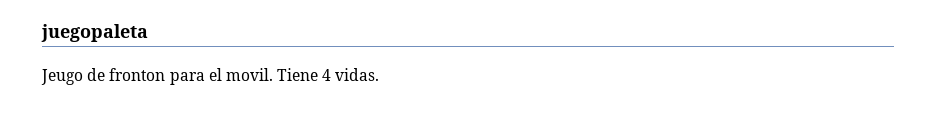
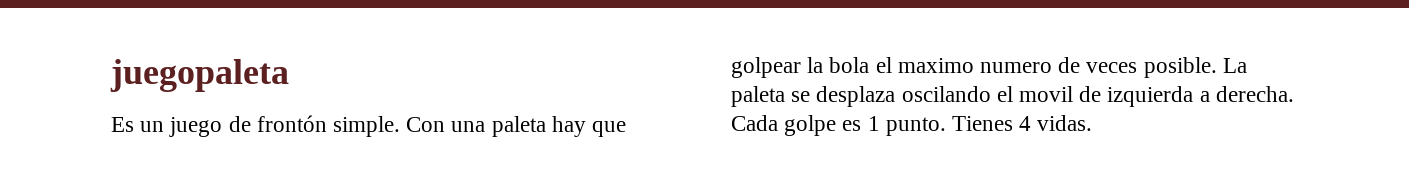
[41,68,319,85] Jeugo de fronton para el movil. Tiene -> [111,115,627,137] [731,57,1247,78] [731,86,1294,107] [731,115,1014,136] Es un juego de frontón simple. Con una paleta hay que golpear la bola el maximo numero de veces posible. La paleta se desplaza oscilando el movil de izquierda a derecha. Cada golpe es 1 punto. Tienes

